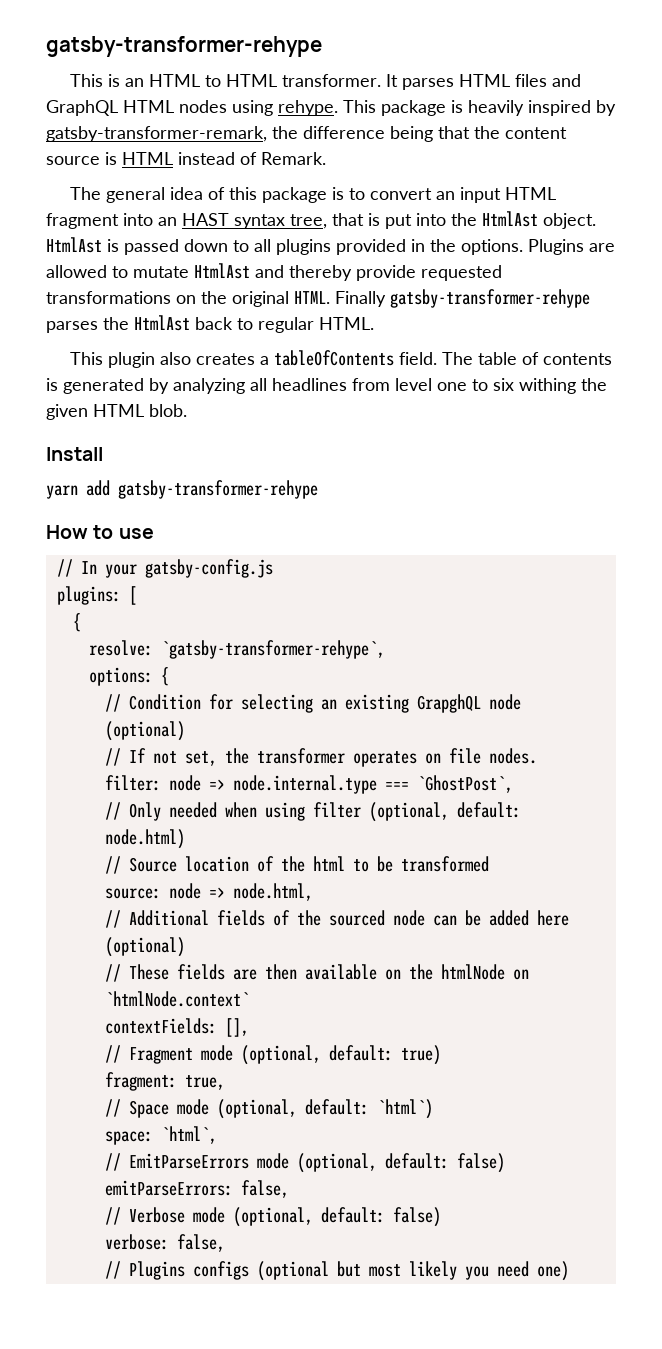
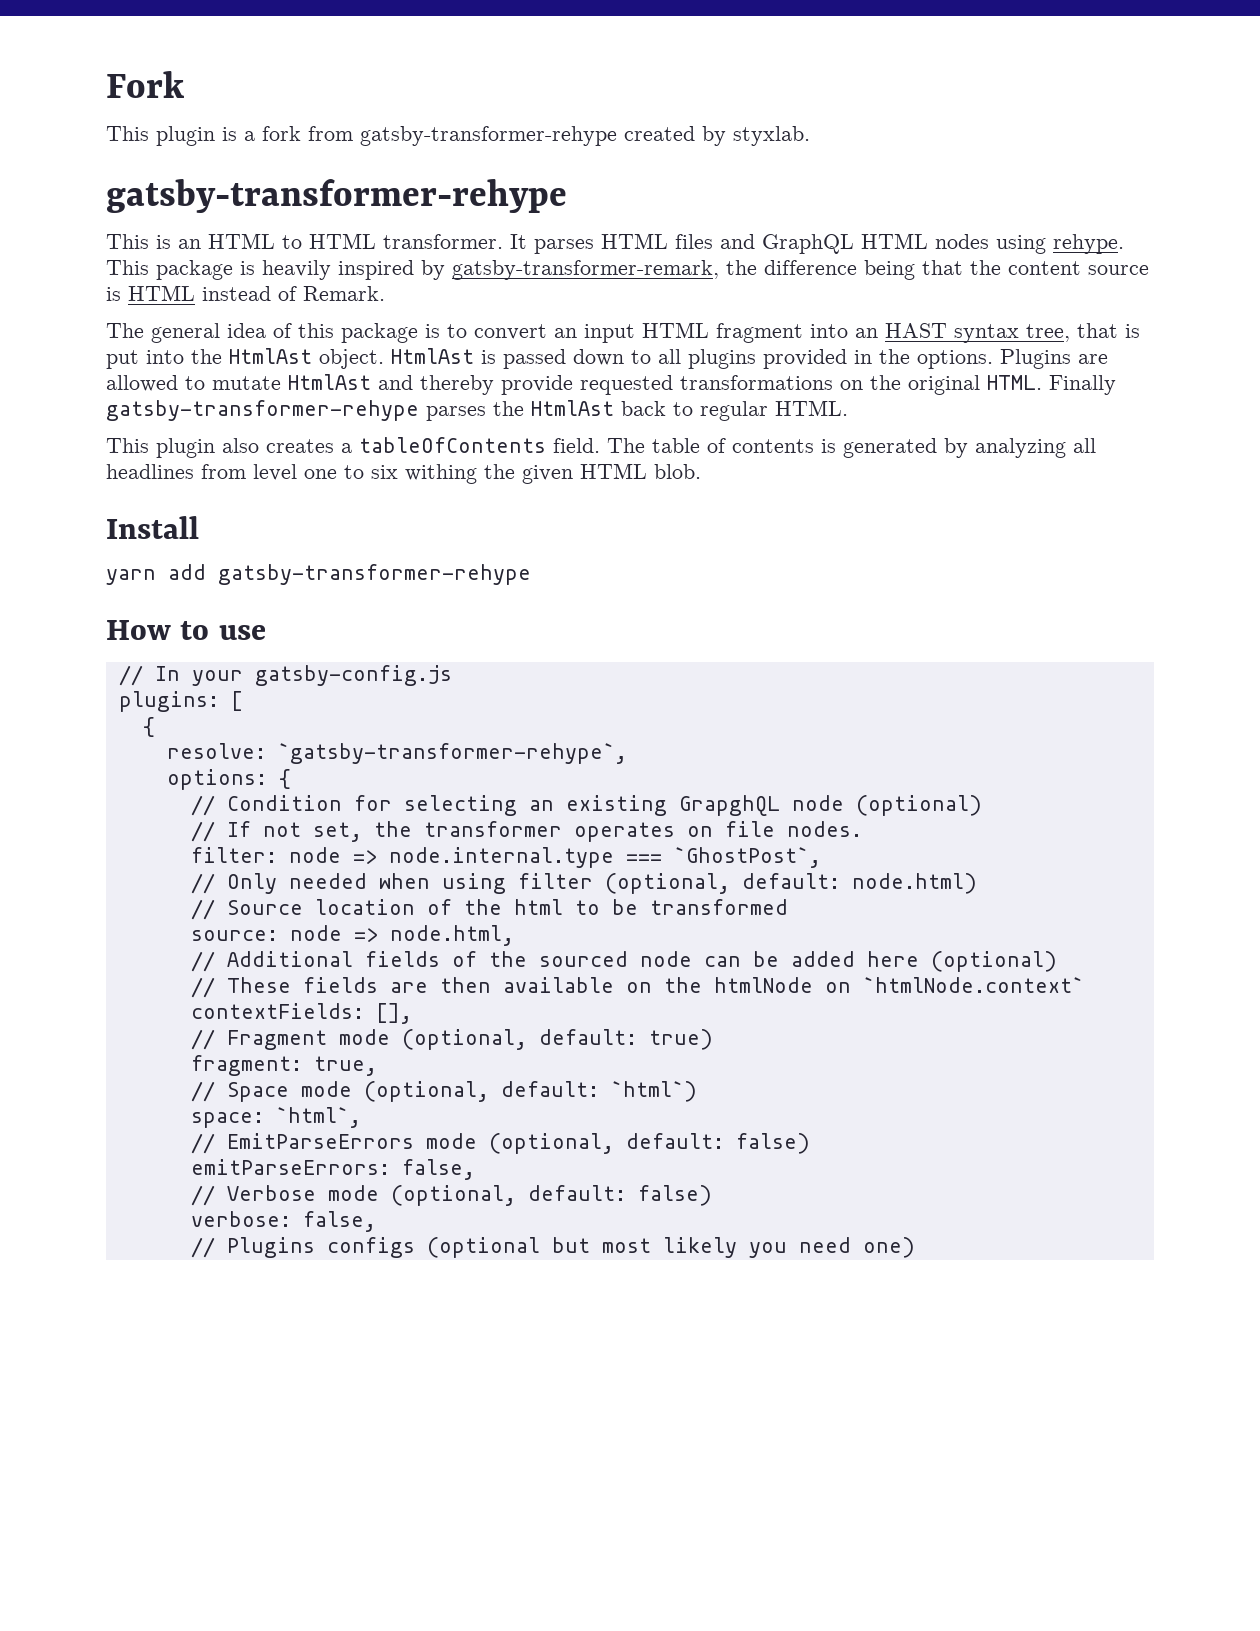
(46, 46) none -> [106,71,184,98] [106,126,810,146] Fork // This plugin is a fork from gatsby-transformer-rehype created by styxlab. //

